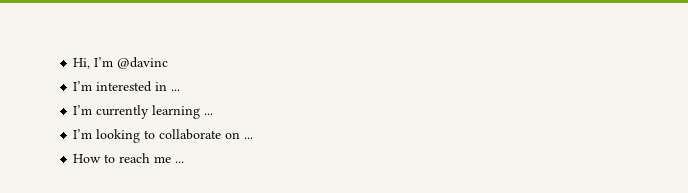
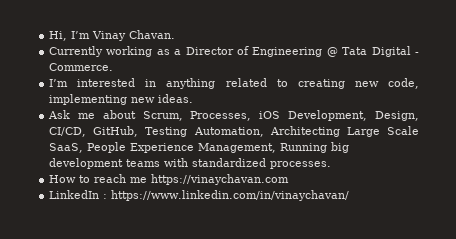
[117,57,169,69] [73,81,181,92] [73,105,214,119] [73,129,254,143] @davinc // I’m interested in ... // I’m currently learning ... // I’m looking to collaborate on ... -> [92,30,176,41] [49,46,419,57] [49,63,114,71] [49,78,420,89] [49,94,194,105] [48,110,419,121] [49,126,419,137] [49,142,350,153] [49,158,332,169] Vinay Chavan. // Currently working as a Director of Engineering @ Tata Digital - Commerce. // I’m interested in anything related to creating new code, implementing new ideas. // Ask me about Scrum, Processes, iOS Development, Design, CI/CD, GitHub, Testing Automation, Architecting Large Scale SaaS, People Experience Management, Running big development teams with standardized processes.
[175,161,185,163] ... -> [151,174,290,185] [49,190,350,201] https://vinaychavan.com // LinkedIn : https://www.linkedin.com/in/vinaychavan/

